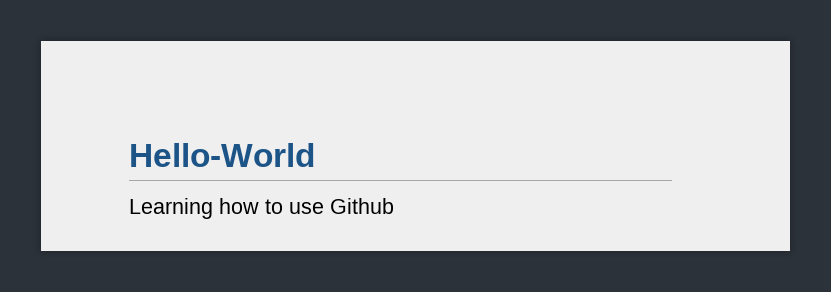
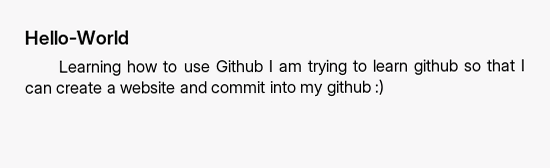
(394, 206) none -> [267,59,525,76] [25,79,386,97] I am trying to learn github so that I can create a website and commit into my github :)

